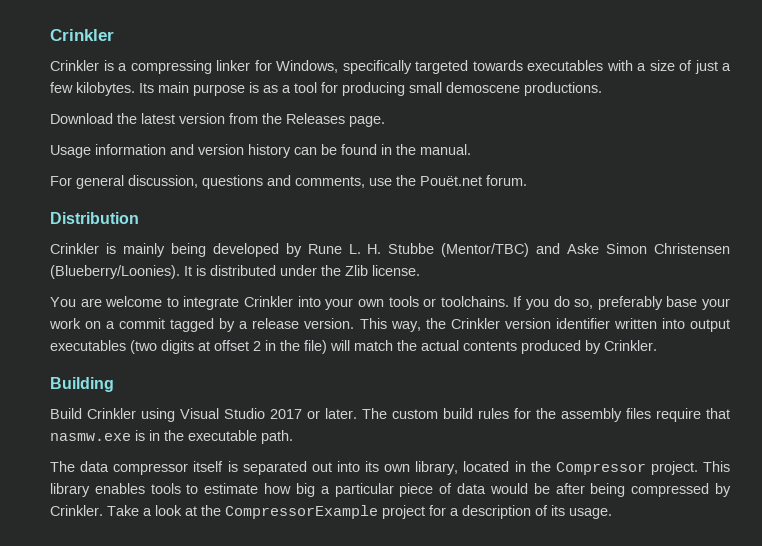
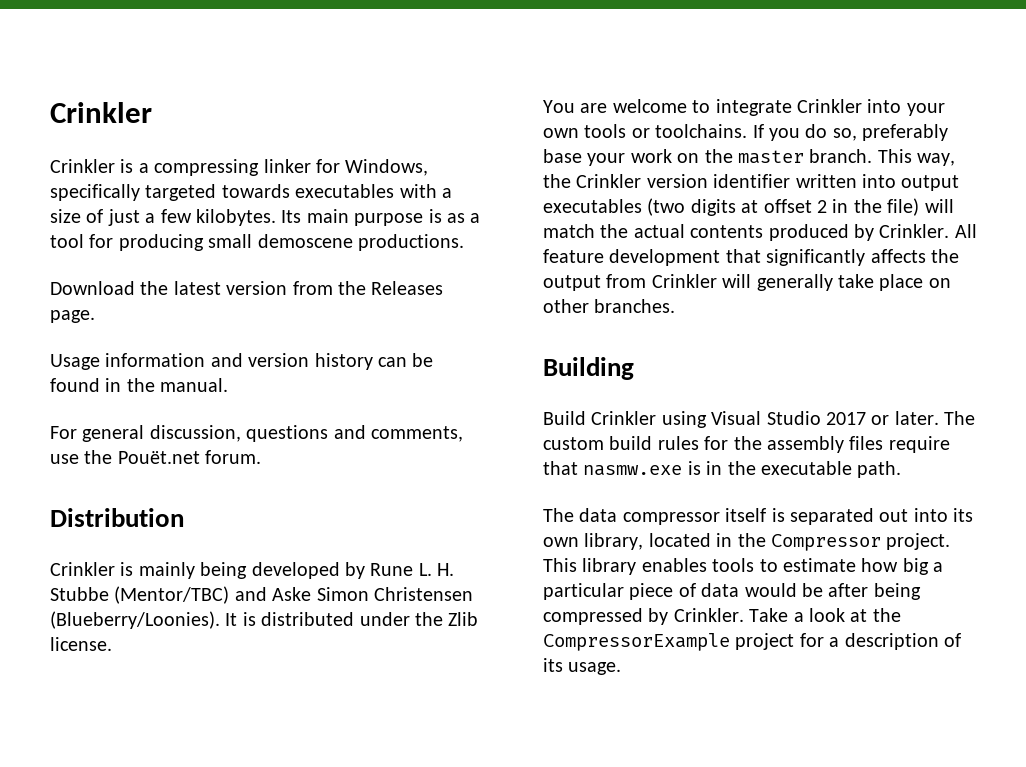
[106,318,355,332] a commit tagged by a release version. -> [704,149,873,164] the master branch.
(657, 345) none -> [954,224,977,238] [543,249,959,266] [543,274,951,291] [543,299,676,313] All feature development that significantly affects the output from Crinkler will generally take place on other branches.

